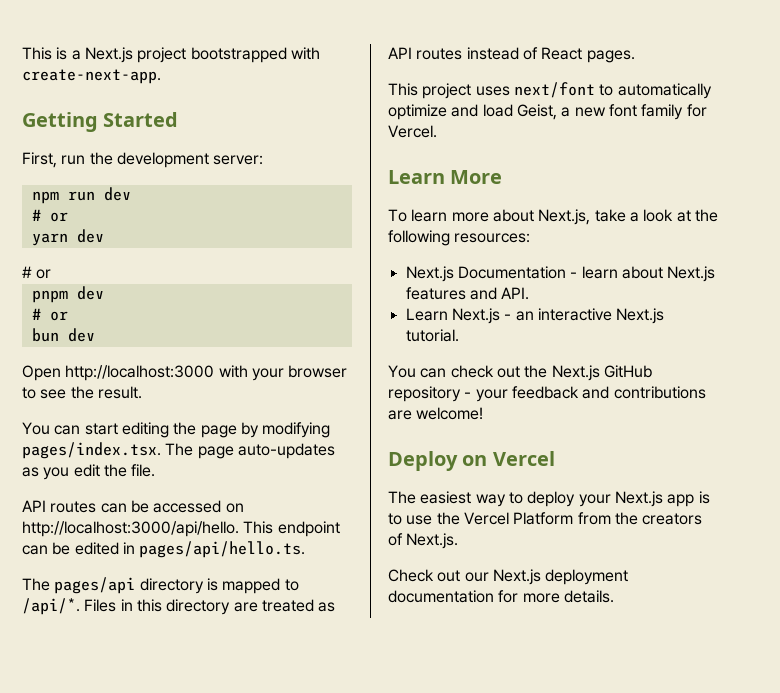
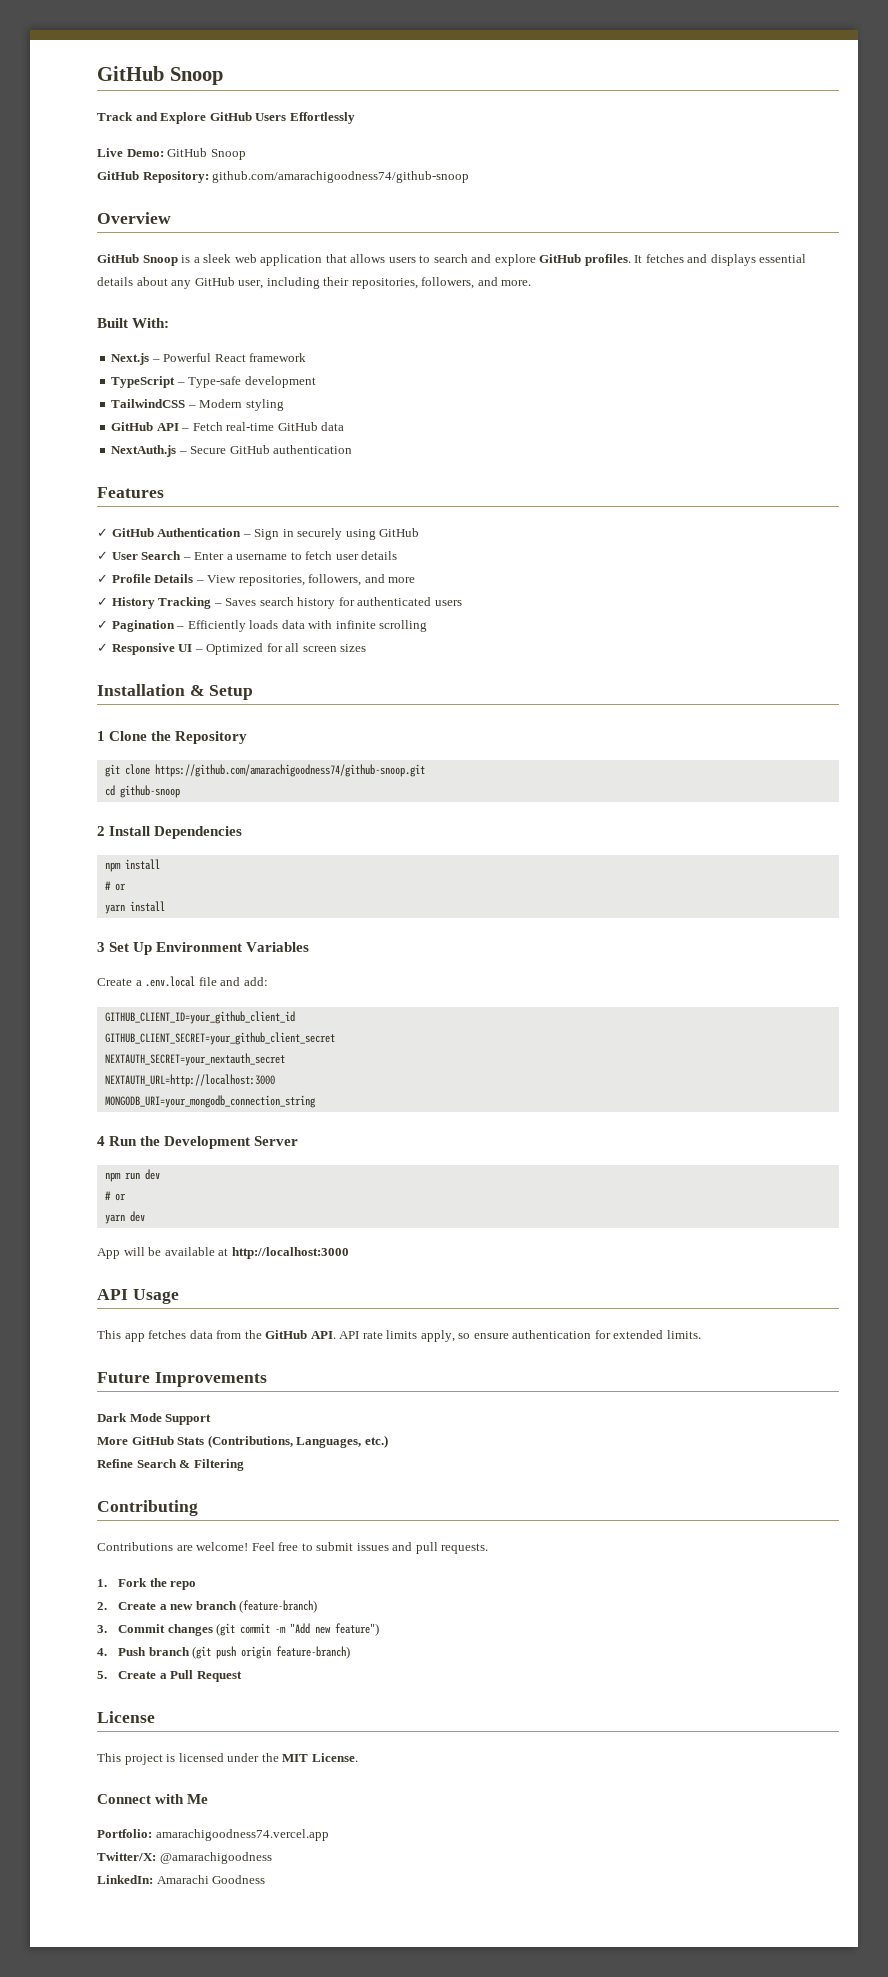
[22,47,320,63] [22,69,161,84] [22,112,179,132] [22,152,264,168] This is a Next.js project bootstrapped with create-next-app. // Getting Started // First, run the development server: -> [97,66,223,85] [97,112,355,124] [97,148,246,160] [97,171,470,183] [97,212,171,224] [97,254,807,266] [97,277,532,289] [97,318,170,328] [111,353,307,365] [111,376,316,388] [111,399,284,411] [111,422,345,431] [111,445,353,457] [97,487,164,498] [97,528,420,540] [97,551,398,560] [97,574,416,586] [97,597,462,609] [97,620,428,632] [97,643,367,655] [97,684,254,700] [97,731,248,744] [104,764,425,777] [104,785,180,798] [97,826,243,839] [104,859,160,872] [104,881,126,891] [104,901,165,914] [97,942,310,955] [97,976,268,987] [104,1011,295,1024] [104,1032,335,1045] [104,1053,285,1066] [104,1074,275,1087] [104,1095,316,1108] [97,1136,299,1149] GitHub Snoop // Track and Explore GitHub Users Effortlessly // Live Demo: GitHub Snoop // GitHub Repository: github.com/amarachigoodness74/github-snoop // Overview // GitHub Snoop is a sleek web application that allows users to search and explore GitHub profiles. It fetches and displays essential details about any GitHub user, including their repositories, followers, and more. // Built With: // Next.js – Powerful React framework // TypeScript – Type-safe development // TailwindCSS – Modern styling // GitHub API – Fetch real-time GitHub data // NextAuth.js – Secure GitHub authentication // Features // ✓ GitHub Authentication – Sign in securely using GitHub // ✓ User Search – Enter a username to fetch user details // ✓ Profile Details – View repositories, followers, and more // ✓ History Tracking – Saves search history for authenticated users // ✓ Pagination – Efficiently loads data with infinite scrolling // ✓ Responsive UI – Optimized for all screen sizes // Installation & Setup // 1 Clone the Repository // git clone https://github.com/amarachigoodness74/github-snoop.git // cd github-snoop // 2 Install Dependencies // npm install // # or // yarn install // 3 Set Up Environment Variables // Create a .env.local file and add: // GITHUB_CLIENT_ID=your_github_client_id // GITHUB_CLIENT_SECRET=your_github_client_secret // NEXTAUTH_SECRET=your_nextauth_secret // NEXTAUTH_URL=http://localhost:3000 // MONGODB_URI=your_mongodb_connection_string // 4 Run the Development Server
[22,266,52,279] [31,286,104,303] [31,308,68,321] [31,328,95,342] [22,365,348,381] [22,386,142,399] [22,422,331,438] [22,442,335,459] [22,464,156,480] [22,500,244,513] [22,521,340,537] [22,541,306,558] [22,577,299,594] [22,598,336,615] [388,47,635,63] [388,82,712,99] [388,104,707,120] [388,125,437,138] [388,170,503,184] [388,209,718,225] [388,230,531,246] [405,266,716,282] [405,287,530,300] [405,308,665,324] [405,329,459,342] [388,365,652,381] [388,386,706,402] [388,407,484,420] [388,451,555,471] [388,491,710,507] [388,512,703,525] [388,533,459,549] [388,569,629,585] [388,590,614,603] # or // pnpm dev // # or // bun dev // Open http://localhost:3000 with your browser to see the result. // You can start editing the page by modifying pages/index.tsx. The page auto-updates as you edit the file. // API routes can be accessed on http://localhost:3000/api/hello. This endpoint can be edited in pages/api/hello.ts. // The pages/api directory is mapped to /api/*. Files in this directory are treated as API routes instead of React pages. // This project uses next/font to automatically optimize and load Geist, a new font family for Vercel. // Learn More // To learn more about Next.js, take a look at the following resources: // Next.js Documentation - learn about Next.js features and API. // Learn Next.js - an interactive Next.js tutorial. // You can check out the Next.js GitHub repository - your feedback and contributions are welcome! // Deploy on Vercel // The easiest way to deploy your Next.js app is to use the Vercel Platform from the creators of Next.js. // Check out our Next.js deployment documentation for more details. -> [97,1247,349,1259] [97,1289,179,1304] [97,1330,701,1342] [97,1372,267,1387] [97,1413,212,1425] [97,1435,388,1448] [97,1459,244,1471] [97,1500,198,1516] [97,1542,489,1554] [97,1578,197,1590] [97,1600,318,1613] [97,1623,380,1636] [97,1646,351,1659] [97,1670,242,1682] [97,1711,155,1723] [97,1753,358,1765] [97,1794,209,1804] [97,1829,329,1841] [97,1852,272,1864] [97,1875,266,1884] App will be available at http://localhost:3000 // API Usage // This app fetches data from the GitHub API. API rate limits apply, so ensure authentication for extended limits. // Future Improvements // Dark Mode Support // More GitHub Stats (Contributions, Languages, etc.) // Refine Search & Filtering // Contributing // Contributions are welcome! Feel free to submit issues and pull requests. // 1. Fork the repo // 2. Create a new branch (feature-branch) // 3. Commit changes (git commit -m "Add new feature") // 4. Push branch (git push origin feature-branch) // 5. Create a Pull Request // License // This project is licensed under the MIT License. // Connect with Me // Portfolio: amarachigoodness74.vercel.app // Twitter/X: @amarachigoodness // LinkedIn: Amarachi Goodness

